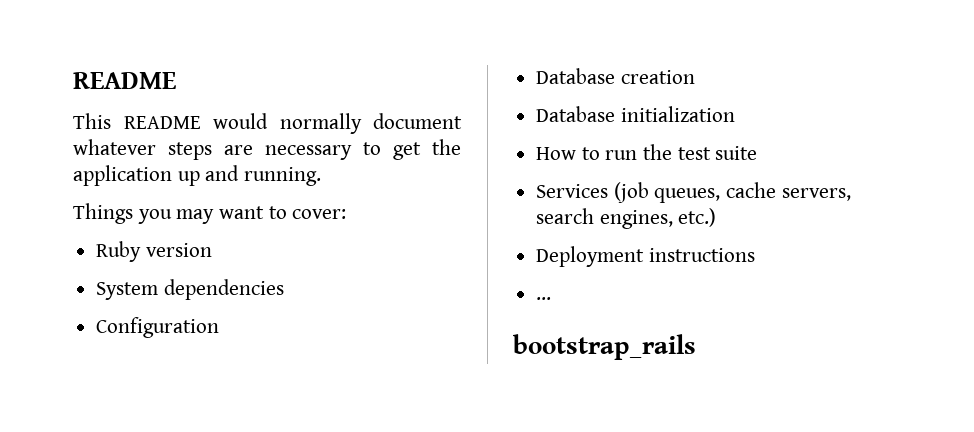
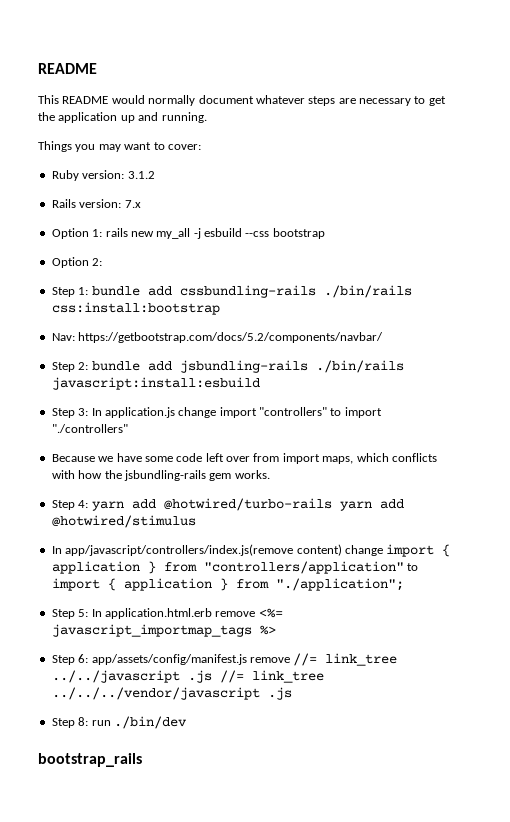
[145,243,212,257] [96,279,284,300] [96,317,220,338] [536,68,695,84] [536,106,735,122] [536,144,758,160] [536,182,851,203] [536,208,717,229] [536,246,755,267] [536,297,552,300] version // System dependencies // Configuration // Database creation // Database initialization // How to run the test suite // Services (job queues, cache servers, search engines, etc.) // Deployment instructions // ... -> [82,170,155,179] [51,199,141,208] [51,228,325,239] [51,257,103,268] [51,285,412,298] [51,302,220,315] [51,332,384,343] [51,360,404,373] [51,377,260,390] [51,407,382,418] [51,424,128,433] [51,453,437,464] [51,470,270,481] [51,498,404,511] [51,515,196,528] [51,544,451,557] [51,561,419,574] [51,578,404,591] [51,608,283,619] [51,624,276,637] [51,653,398,666] [51,670,324,683] [51,687,292,700] [51,716,187,729] version: 3.1.2 // Rails version: 7.x // Option 1: rails new my_all -j esbuild --css bootstrap // Option 2: // Step 1: bundle add cssbundling-rails ./bin/rails css:install:bootstrap // Nav: https://getbootstrap.com/docs/5.2/components/navbar/ // Step 2: bundle add jsbundling-rails ./bin/rails javascript:install:esbuild // Step 3: In application.js change import "controllers" to import "./controllers" // Because we have some code left over from import maps, which conflicts with how the jsbundling-rails gem works. // Step 4: yarn add @hotwired/turbo-rails yarn add @hotwired/stimulus // In app/javascript/controllers/index.js(remove content) change import { application } from "controllers/application" to import { application } from "./application"; // Step 5: In application.html.erb remove <%= javascript_importmap_tags %> // Step 6: app/assets/config/manifest.js remove //= link_tree ../../javascript .js //= link_tree ../../../vendor/javascript .js // Step 8: run ./bin/dev

